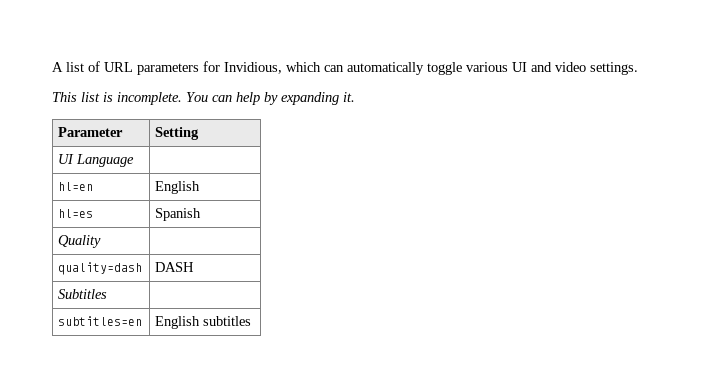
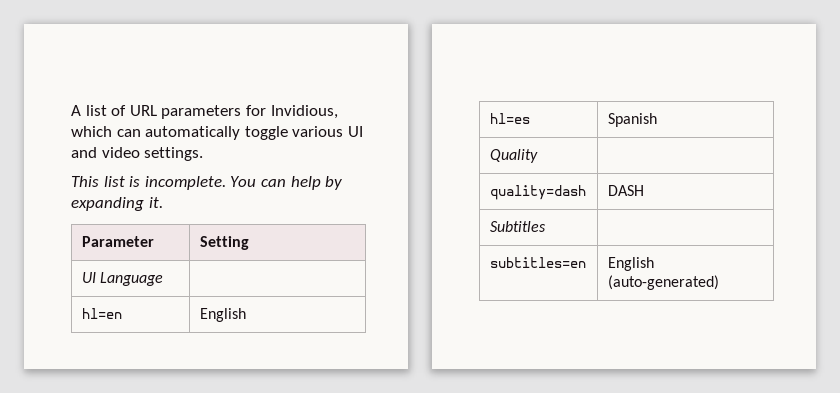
[203,316,252,326] subtitles -> [607,275,719,290] (auto-generated)

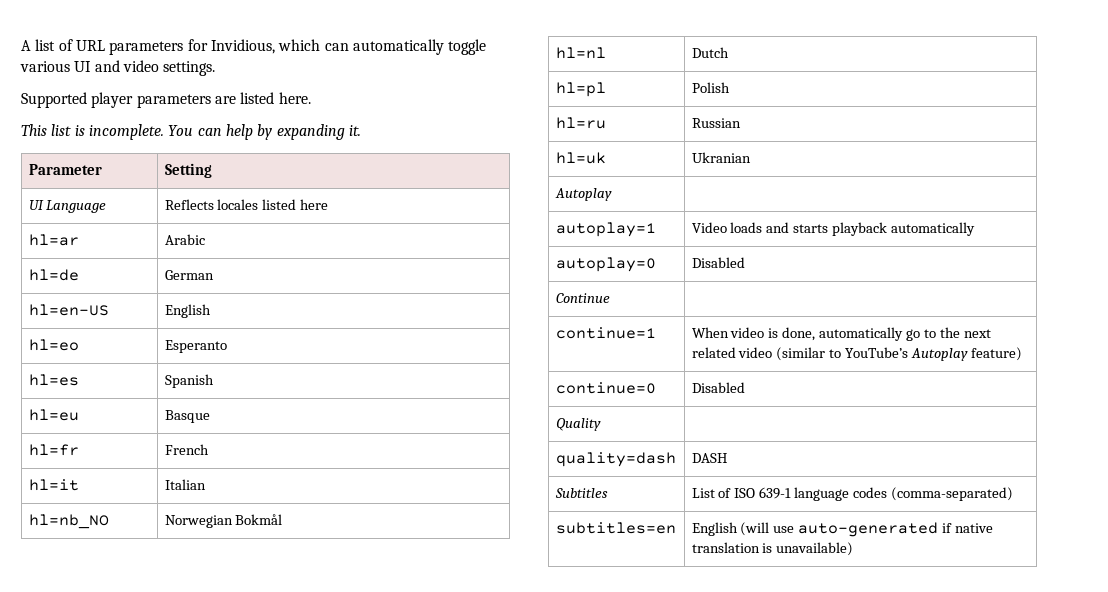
(204, 154) none -> [21,92,311,108] // Supported player parameters are listed here.
[81,308,122,319] [199,308,246,322] // hl=en | English -> [164,199,329,210] [28,234,79,246] [164,234,205,245] [28,269,79,281] [164,270,214,280] [28,304,109,316] [164,304,211,318] [28,339,79,351] [164,340,227,353] Reflects locales listed here // hl=ar | Arabic // hl=de | German // hl=en-US | English // hl=eo | Esperanto
[489,149,538,163] [489,185,586,200] [607,185,644,196] [489,221,546,232] [489,257,586,268] [607,257,654,271] [607,275,719,290] Quality | // quality=dash | DASH // Subtitles | // subtitles=en | English (auto-generated) -> [28,409,79,421] [164,410,210,423] [28,444,79,456] [164,444,209,455] [28,479,79,491] [164,479,206,490] [28,514,109,529] [164,514,283,528] [555,47,606,59] [691,47,729,58] [555,82,606,97] [691,82,730,93] [555,117,606,129] [691,118,741,128] [555,152,606,164] [691,152,751,163] [554,188,612,201] [555,222,656,237] [691,222,976,236] [555,257,656,272] [691,257,745,268] [555,293,610,303] [555,327,656,339] [691,327,991,341] [691,347,1023,361] [555,382,656,394] [691,382,745,393] [555,418,601,431] [555,452,676,467] [691,453,727,463] [554,488,608,498] [691,487,1014,501] [555,522,676,534] [691,522,994,537] [691,542,854,556] hl=eu | Basque // hl=fr | French // hl=it | Italian // hl=nb_NO | Norwegian Bokmål // hl=nl | Dutch // hl=pl | Polish // hl=ru | Russian // hl=uk | Ukranian // Autoplay | // autoplay=1 | Video loads and starts playback automatically // autoplay=0 | Disabled // Continue | // continue=1 | When video is done, automatically go to the next related video (similar to YouTube’s Autoplay feature) // continue=0 | Disabled // Quality | // quality=dash | DASH // Subtitles | List of ISO 639-1 language codes (comma-separated) // subtitles=en | English (will use auto-generated if native translation is unavailable)

